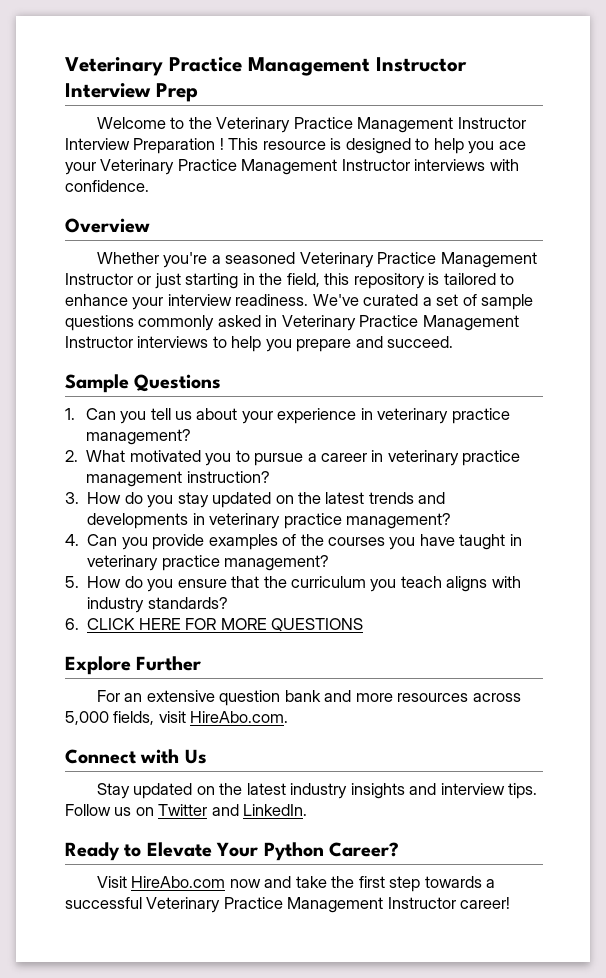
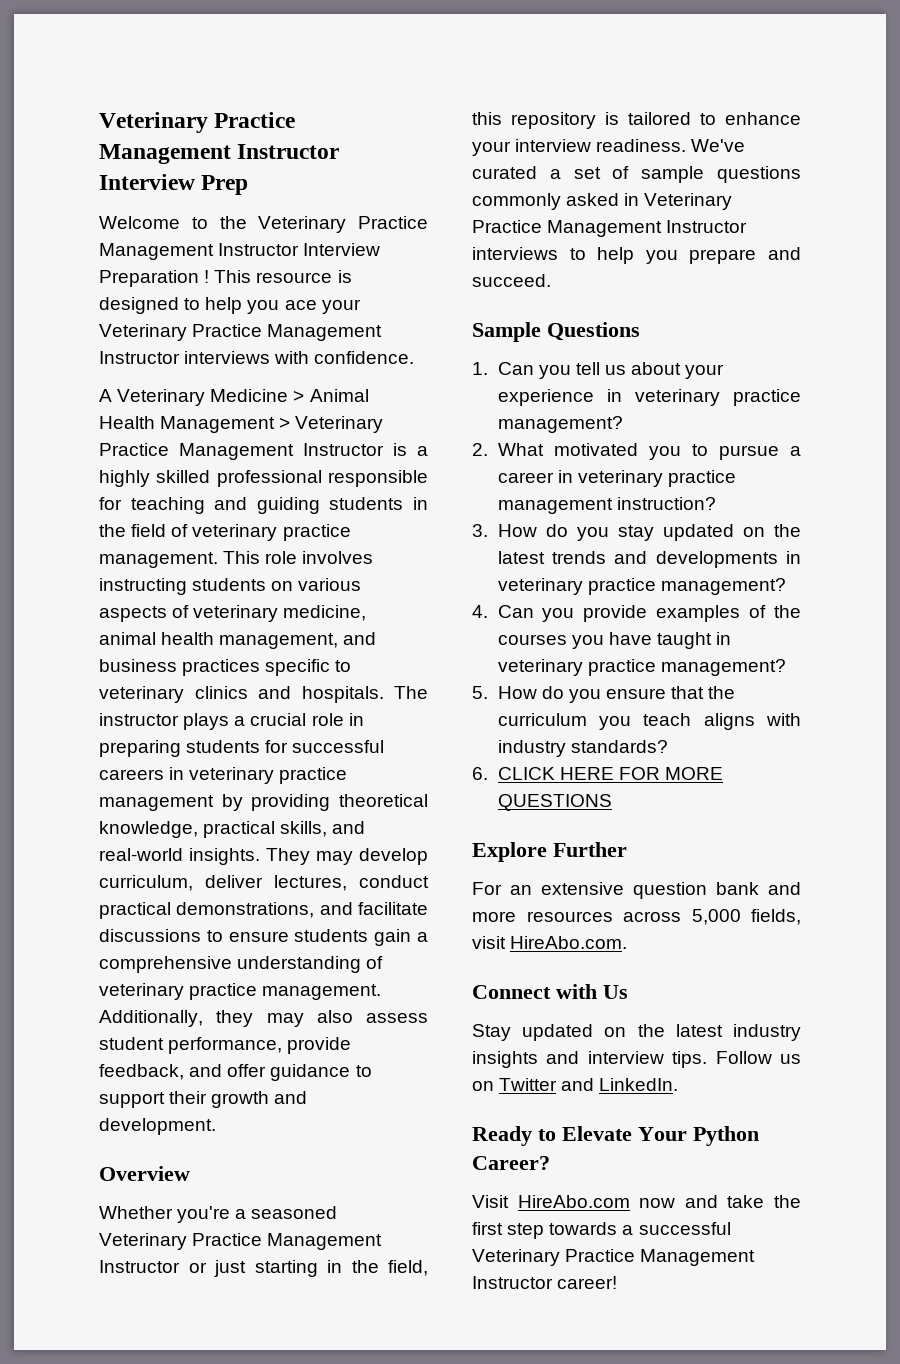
(149, 186) none -> [99,389,369,406] [99,416,384,433] [99,443,428,460] [99,470,428,487] [99,497,428,514] [99,524,351,541] [99,551,374,568] [99,578,362,595] [99,605,367,622] [99,632,377,649] [99,659,352,676] [99,686,428,703] [99,713,364,730] [99,740,385,757] [99,767,348,784] [99,794,429,811] [99,821,366,838] [99,848,428,865] [99,875,429,891] [99,902,428,919] [99,929,429,946] [99,956,384,973] [99,983,382,1000] [99,1010,428,1027] [99,1037,352,1054] [99,1064,372,1081] [99,1091,308,1108] [99,1118,216,1135] // A Veterinary Medicine > Animal Health Management > Veterinary Practice Management Instructor is a highly skilled professional responsible for teaching and guiding students in the field of veterinary practice management. This role involves instructing students on various aspects of veterinary medicine, animal health management, and business practices specific to veterinary clinics and hospitals. The instructor plays a crucial role in preparing students for successful careers in veterinary practice management by providing theoretical knowledge, practical skills, and real-world insights. They may develop curriculum, deliver lectures, conduct practical demonstrations, and facilitate discussions to ensure students gain a comprehensive understanding of veterinary practice management. Additionally, they may also assess student performance, provide feedback, and offer guidance to support their growth and development.

